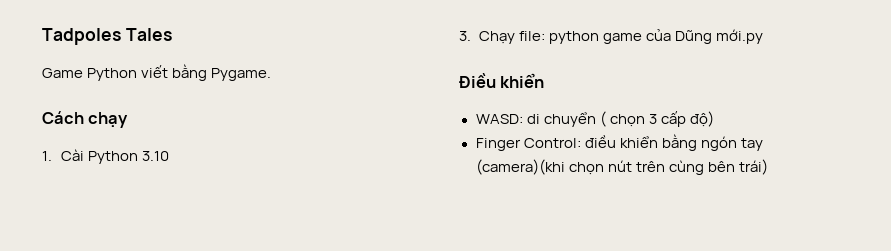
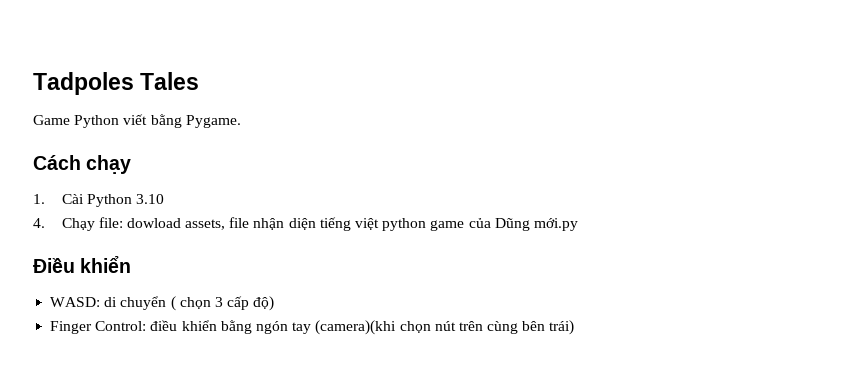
[459,31,471,41] 3. -> [33,218,45,228] 4.
(545, 36) none -> [126,217,379,231] dowload assets, file nhận diện tiếng việt

